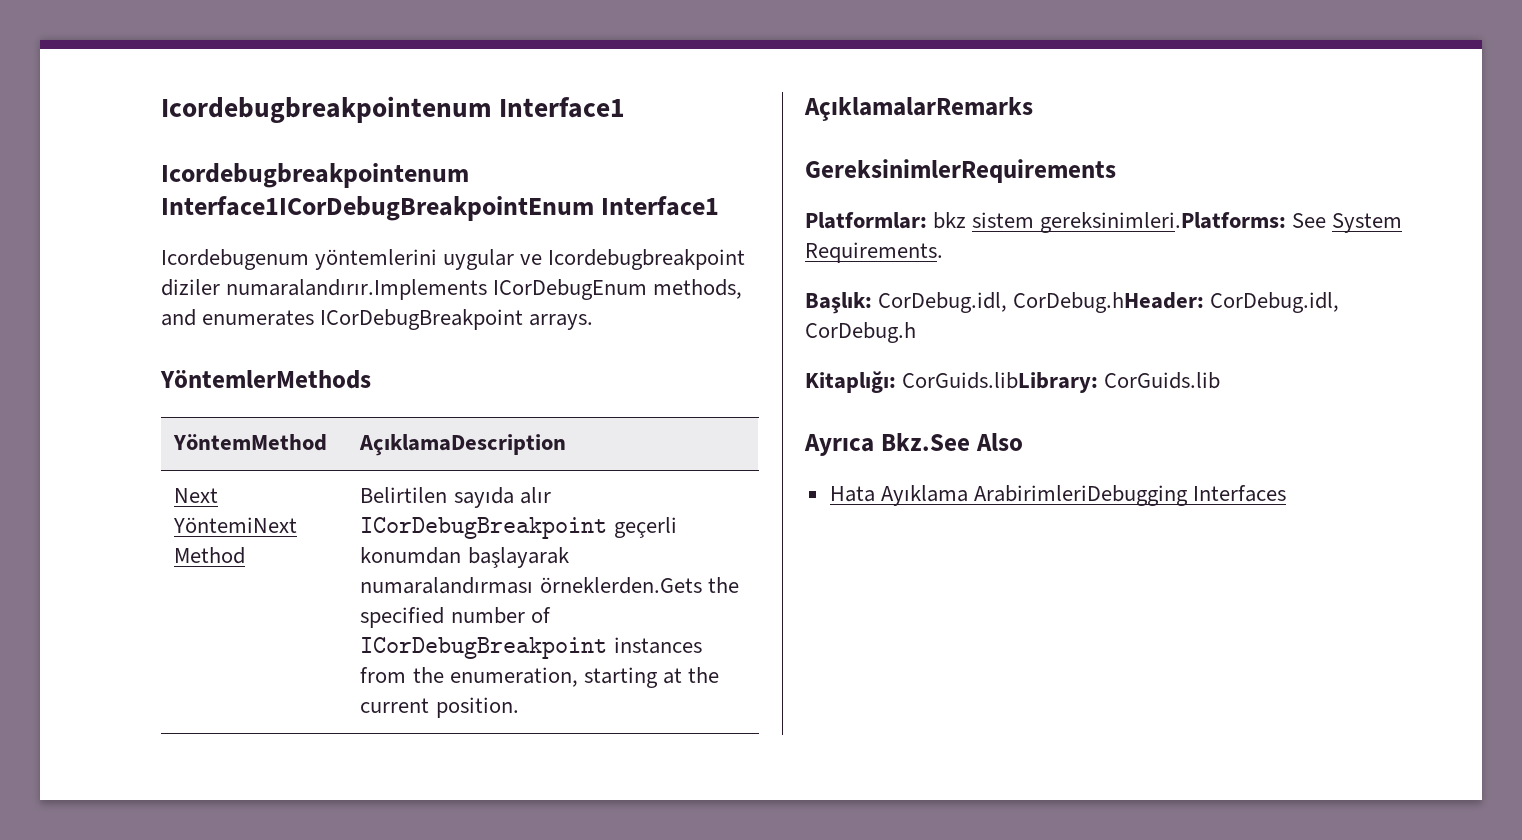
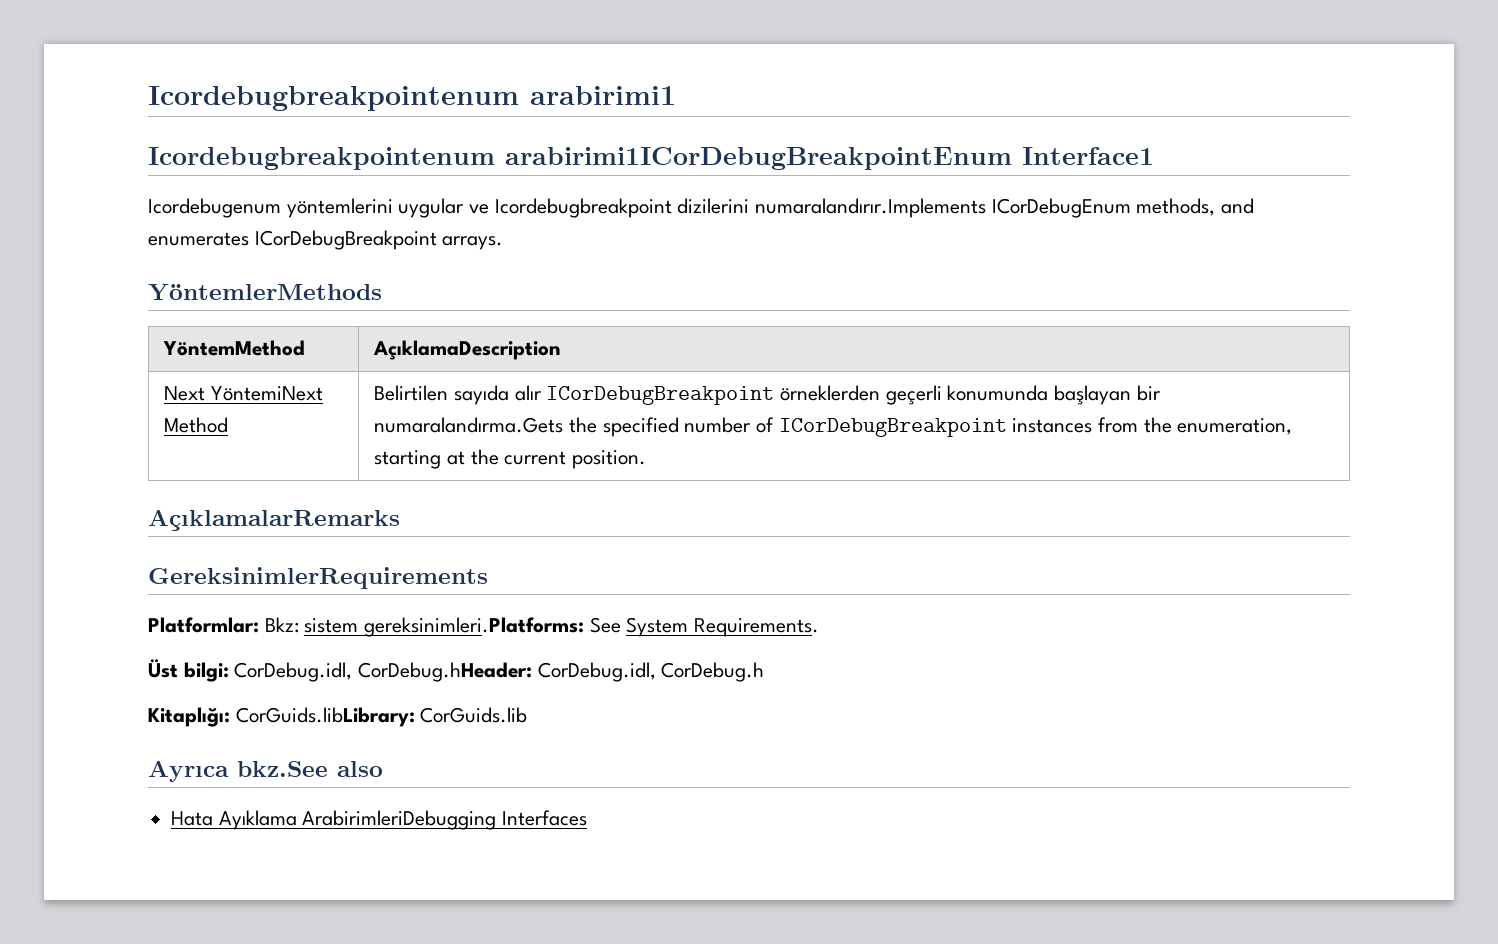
[161,96,626,123] [161,163,469,188] [161,196,594,221] Icordebugbreakpointenum Interface1 // Icordebugbreakpointenum Interface1ICorDebugBreakpointEnum -> [148,86,676,111] [148,147,1012,170] Icordebugbreakpointenum arabirimi1 // Icordebugbreakpointenum arabirimi1ICorDebugBreakpointEnum
[161,279,220,296] diziler -> [677,198,750,214] dizilerini
[613,517,677,538] [360,547,569,568] [360,577,702,594] geçerli konumdan başlayarak numaralandırması örneklerden.Gets -> [779,385,1161,405] [374,417,564,433] örneklerden geçerli konumunda başlayan bir numaralandırma.Gets
[933,212,967,229] bkz -> [264,617,299,633] Bkz:
[805,292,872,314] Başlık: -> [148,659,229,682] Üst bilgi:
[880,433,1023,451] Bkz.See Also -> [237,761,383,777] bkz.See also

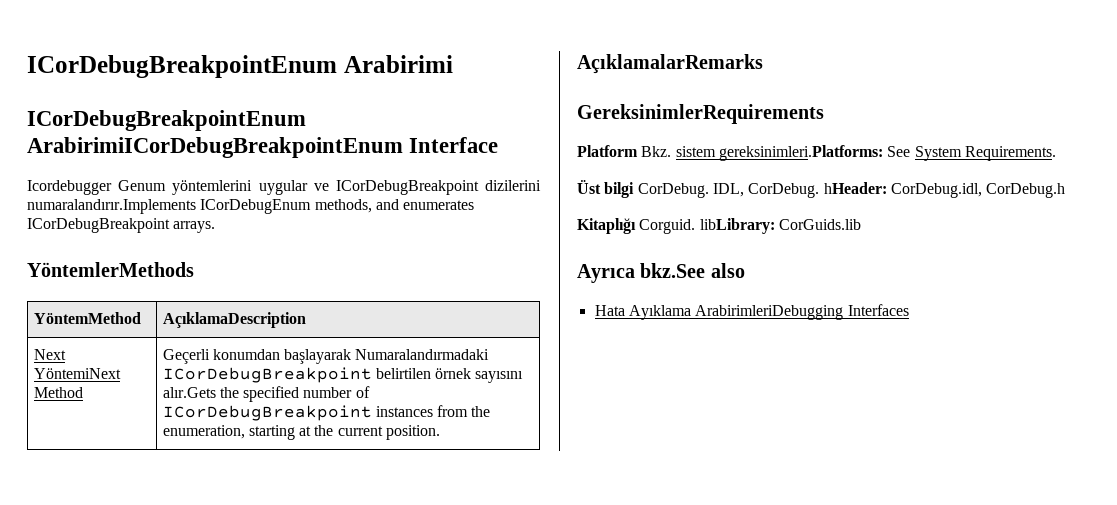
[148,86,676,111] [148,147,1154,170] [148,198,281,218] Icordebugbreakpointenum arabirimi1 // Icordebugbreakpointenum arabirimi1ICorDebugBreakpointEnum Interface1 // Icordebugenum -> [27,55,453,78] [27,110,306,131] [27,137,499,158] [27,180,167,195] ICorDebugBreakpointEnum Arabirimi // ICorDebugBreakpointEnum ArabirimiICorDebugBreakpointEnum Interface // Icordebugger Genum
[494,198,672,218] Icordebugbreakpoint -> [335,180,479,195] ICorDebugBreakpoint
[374,385,1161,405] [374,417,564,433] Belirtilen sayıda alır ICorDebugBreakpoint örneklerden geçerli konumunda başlayan bir numaralandırma.Gets -> [162,349,490,364] [162,367,524,383] [162,387,216,398] Geçerli konumdan başlayarak Numaralandırmadaki ICorDebugBreakpoint belirtilen örnek sayısını alır.Gets
[148,617,299,633] Platformlar: Bkz: -> [577,145,672,157] Platform Bkz.
[183,662,533,682] bilgi: CorDebug.idl, CorDebug.hHeader: -> [604,182,887,198] bilgi CorDebug. IDL, CorDebug. hHeader:
[148,707,415,727] Kitaplığı: CorGuids.libLibrary: -> [577,218,775,234] Kitaplığı Corguid. libLibrary:

